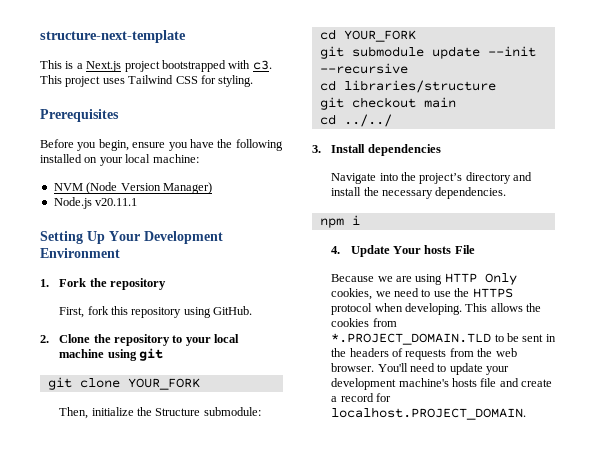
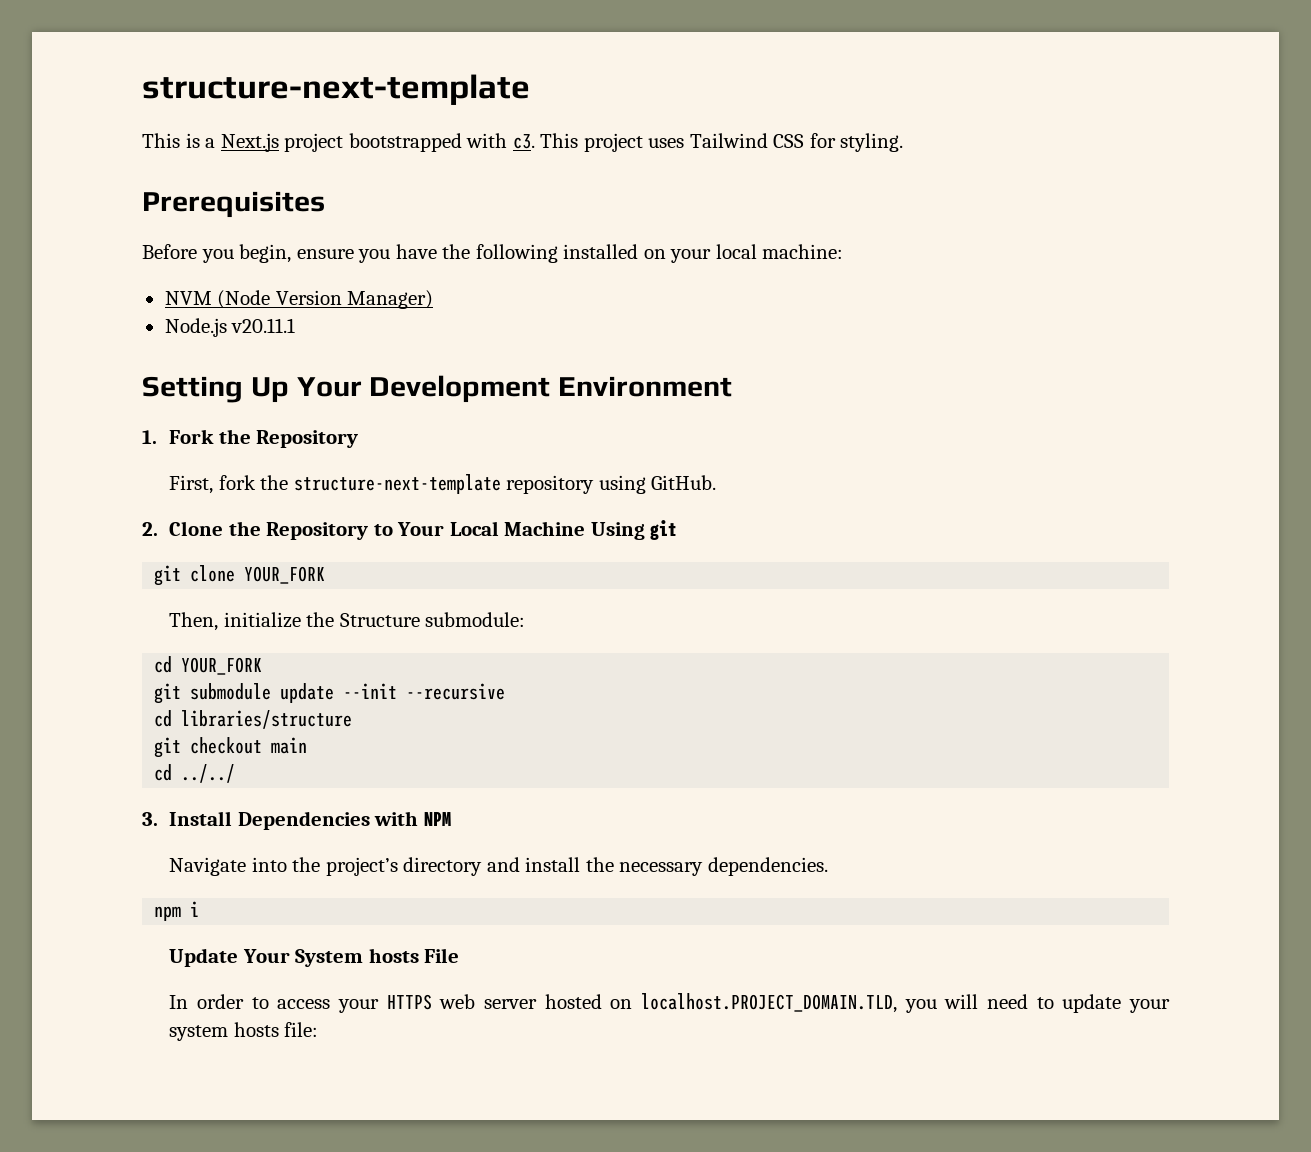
[110,278,167,290] repository -> [256,430,359,448] Repository
[111,306,129,315] this -> [260,474,501,494] the structure-next-template
[114,334,240,346] [59,349,137,361] repository to your local machine using -> [266,521,645,540] Repository to Your Local Machine Using
[367,144,441,156] dependencies -> [237,811,451,830] Dependencies with NPM
[331,246,341,254] 4. -> (200, 909) none
(422, 250) none -> [295,949,364,967] System
[331,273,517,285] [331,288,513,300] [331,303,542,315] [331,318,397,327] [331,333,556,345] [331,348,517,360] [331,363,510,375] [331,378,553,390] [331,393,392,402] [331,407,527,420] Because we are using HTTP Only cookies, we need to use the HTTPS protocol when developing. This allows the cookies from *.PROJECT_DOMAIN.TLD to be sent in the headers of requests from the web browser. You'll need to update your development machine's hosts file and create a record for localhost.PROJECT_DOMAIN. -> [169,993,1171,1013] [169,1022,319,1041] In order to access your HTTPS web server hosted on localhost.PROJECT_DOMAIN.TLD, you will need to update your system hosts file:

